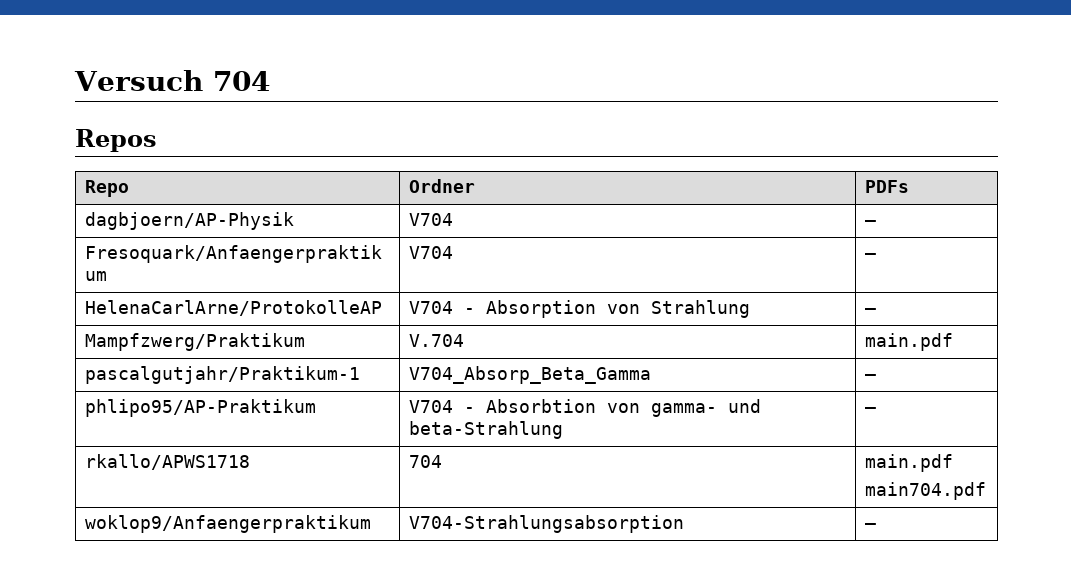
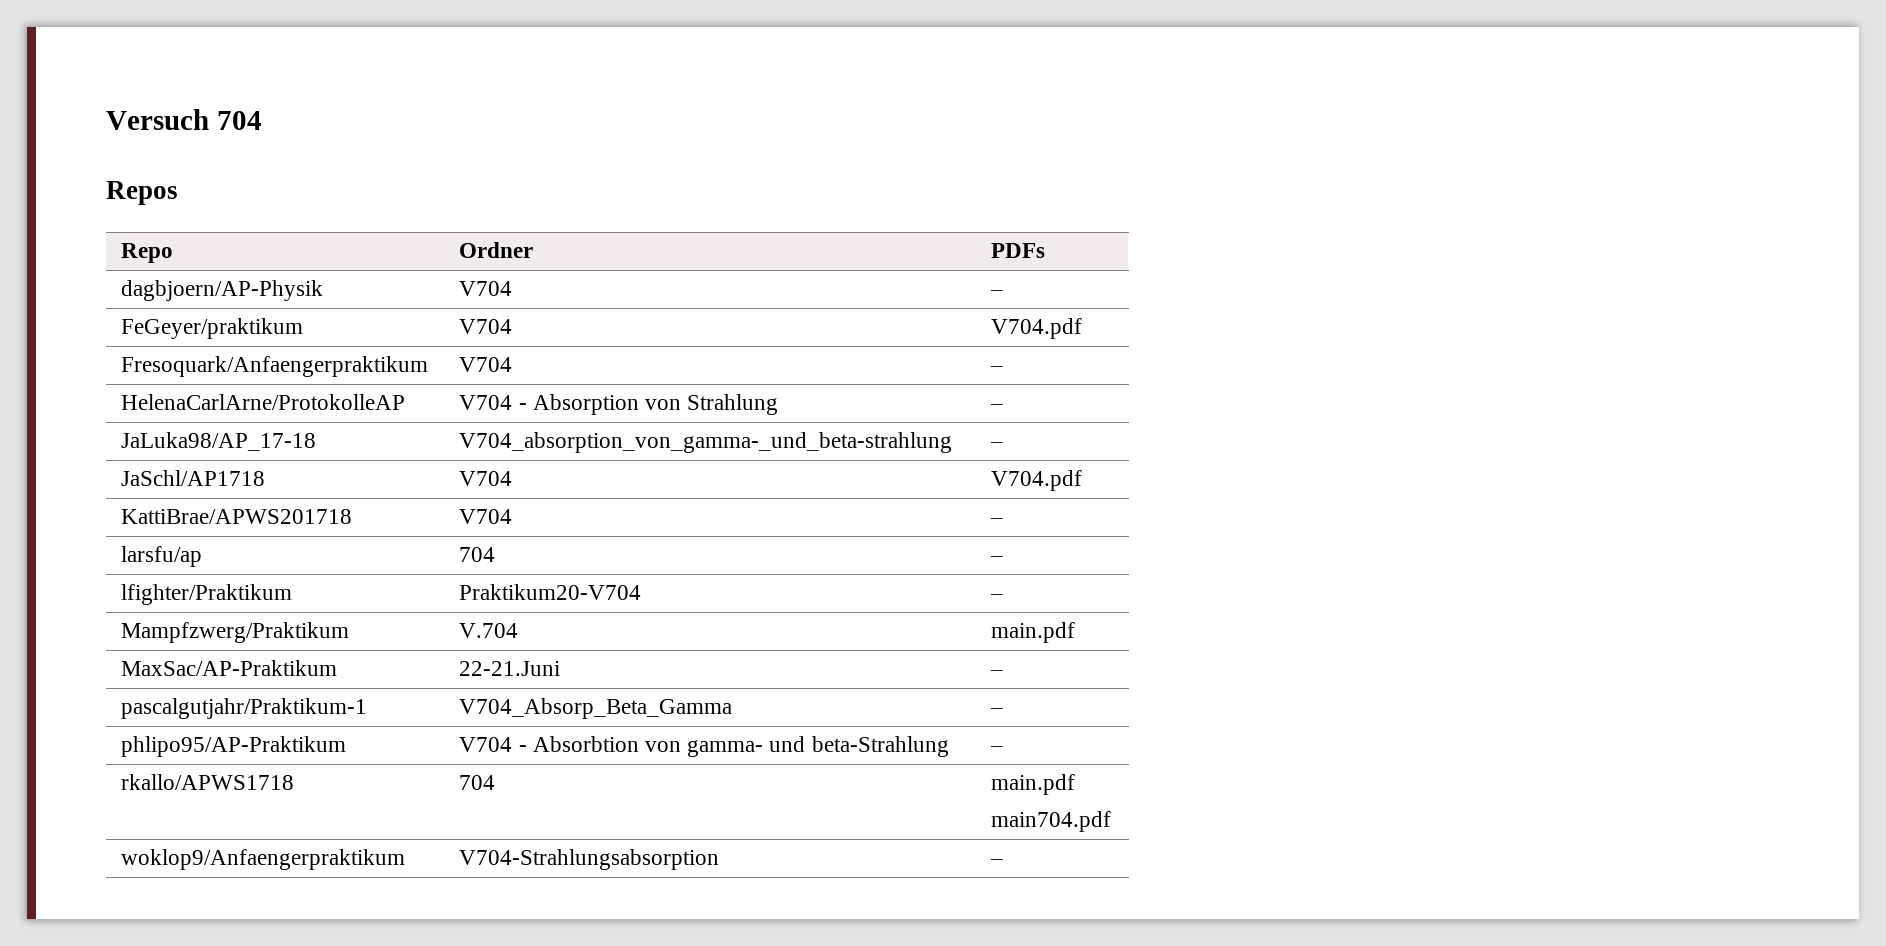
(876, 223) none -> [121,318,304,339] [459,319,513,334] [991,318,1083,339] // FeGeyer/praktikum | V704 | V704.pdf
(876, 311) none -> [121,432,317,451] [459,432,953,453] [990,442,1004,448] [121,470,266,486] [459,471,513,486] [991,470,1083,491] [121,509,353,524] [459,509,513,524] [990,518,1004,524] [121,546,203,567] [459,547,496,562] [990,556,1004,562] [121,584,293,605] [459,584,642,600] [990,594,1004,600] // JaLuka98/AP_17-18 | V704_absorption_von_gamma-_und_beta-strahlung | – // JaSchl/AP1718 | V704 | V704.pdf // KattiBrae/APWS201718 | V704 | – // larsfu/ap | 704 | – // lfighter/Praktikum | Praktikum20-V704 | –
(953, 342) none -> [121,660,338,676] [459,661,561,676] [990,670,1004,676] // MaxSac/AP-Praktikum | 22-21.Juni | –

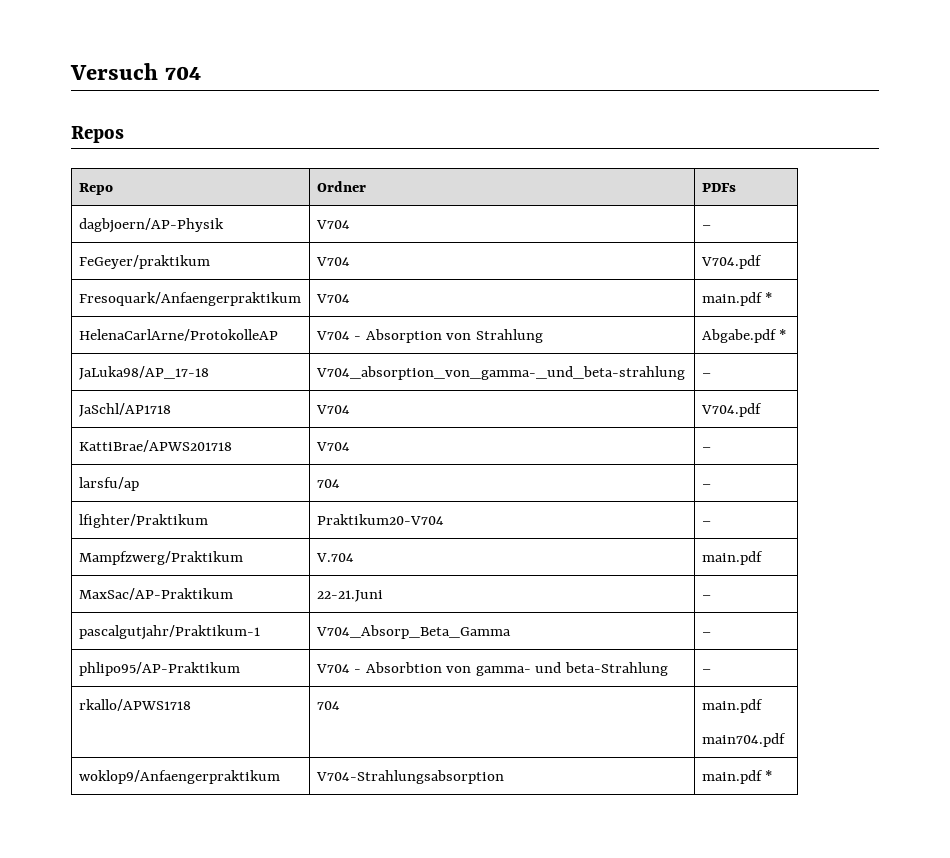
[990,366,1004,372] – -> [701,292,773,306] main.pdf *
[990,404,1004,410] – -> [701,329,787,343] Abgabe.pdf *
[990,859,1004,865] – -> [701,770,773,784] main.pdf *

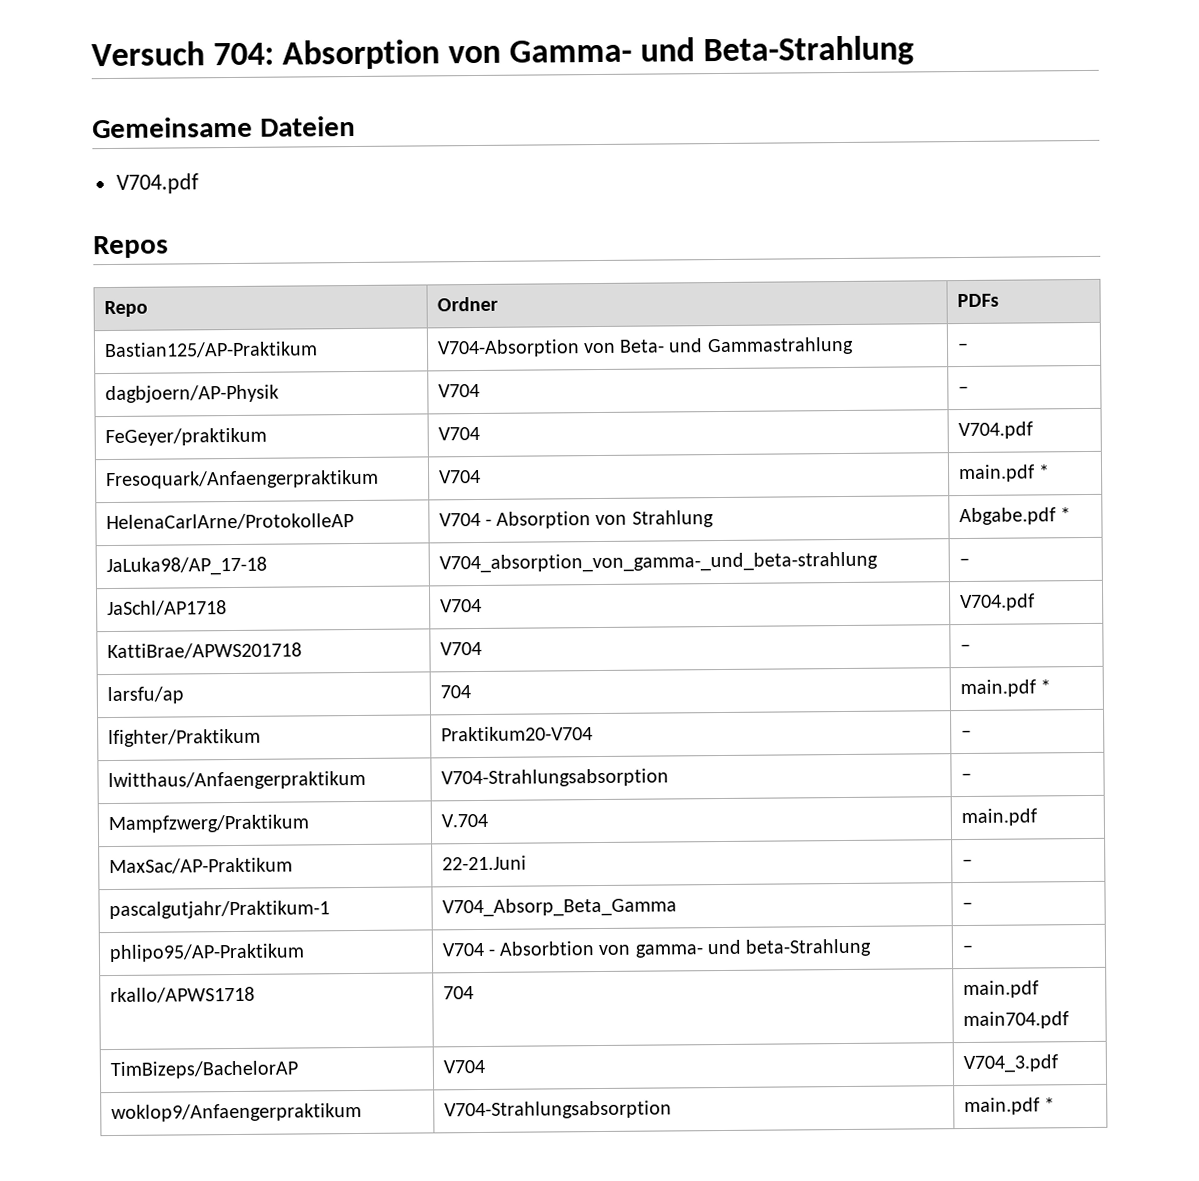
[165,66,202,80] [71,126,124,143] [78,183,113,195] [316,181,366,192] [701,183,736,192] 704 // Repos // Repo | Ordner | PDFs -> [213,35,915,70] [92,115,356,139] [115,173,199,194] [93,235,169,259] [103,300,148,318] [436,296,498,312] [956,293,999,308] [103,341,318,359] [436,336,854,358] [956,342,969,351] 704: Absorption von Gamma- und Beta-Strahlung // Gemeinsame Dateien // V704.pdf // Repos // Repo | Ordner | PDFs // Bastian125/AP-Praktikum | V704-Absorption von Beta- und Gammastrahlung | –
[701,484,711,488] – -> [959,679,1051,698] main.pdf *
(711, 523) none -> [107,770,366,791] [440,768,669,788] [960,772,972,781] // lwitthaus/Anfaengerpraktikum | V704-Strahlungsabsorption | –
(786, 740) none -> [109,1060,298,1080] [442,1059,485,1074] [962,1054,1058,1074] // TimBizeps/BachelorAP | V704 | V704_3.pdf

